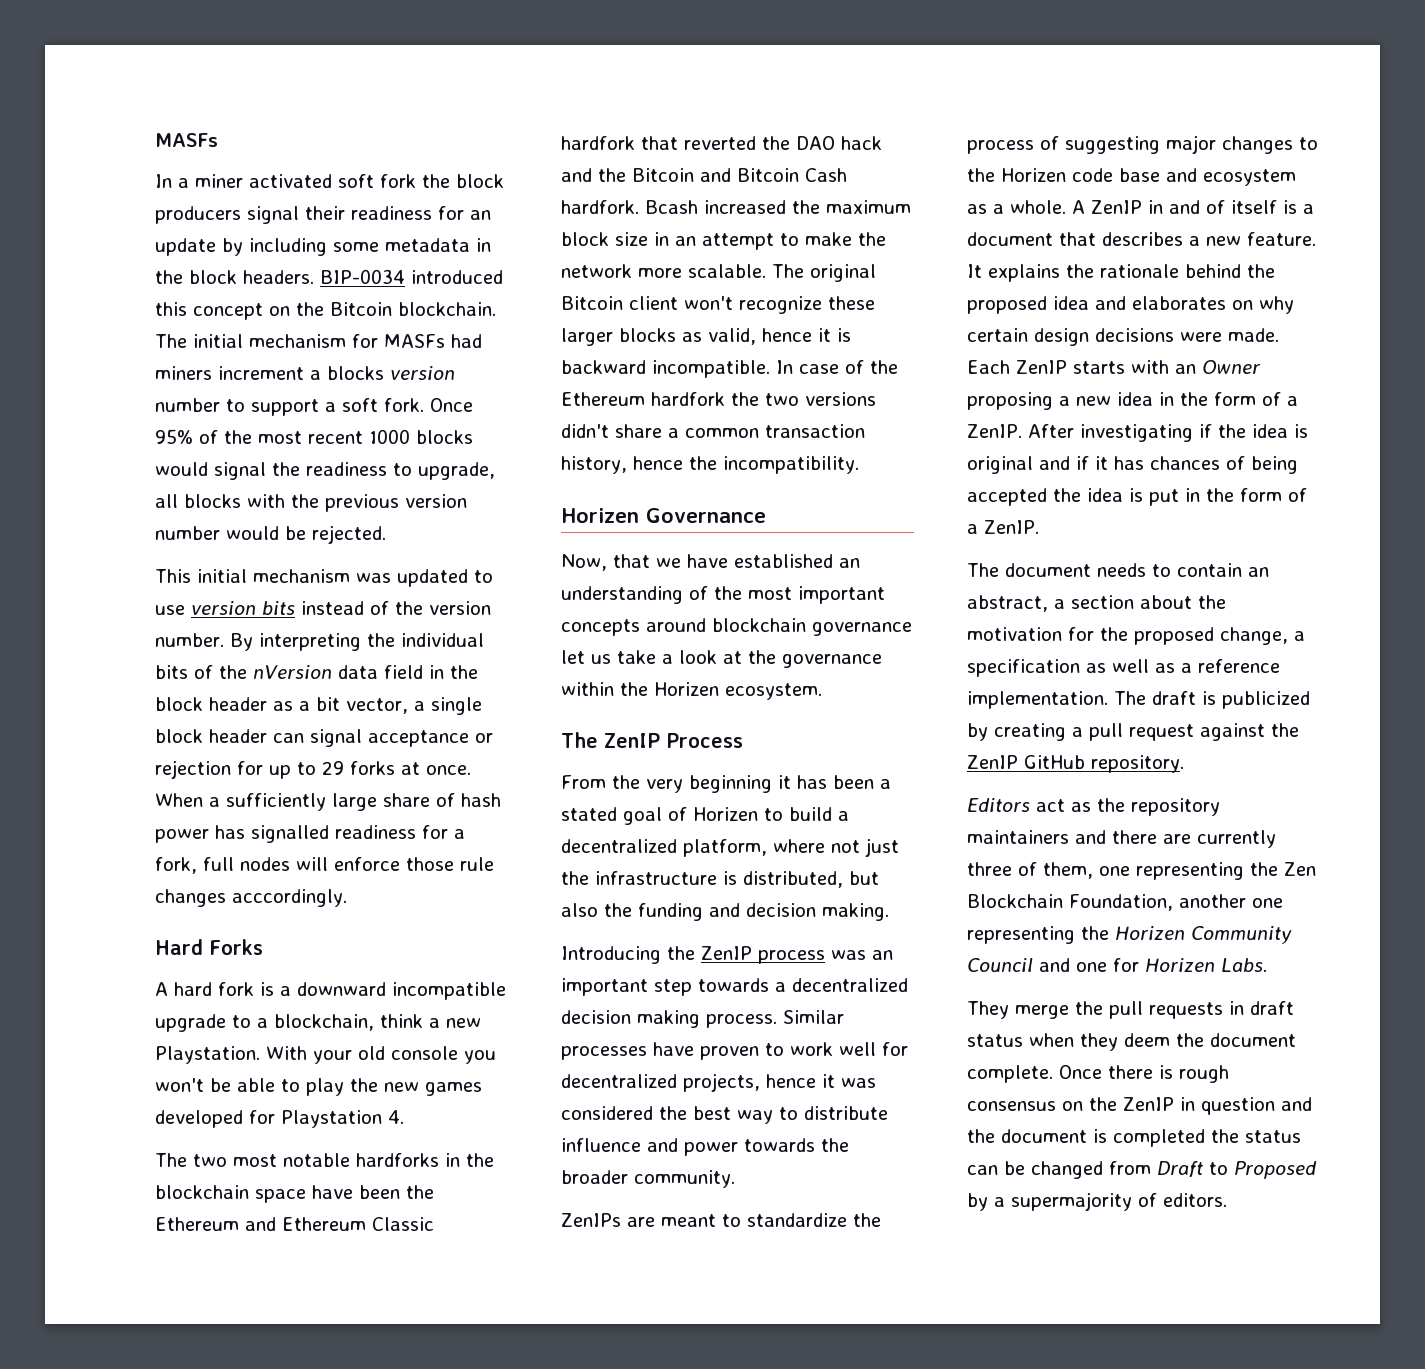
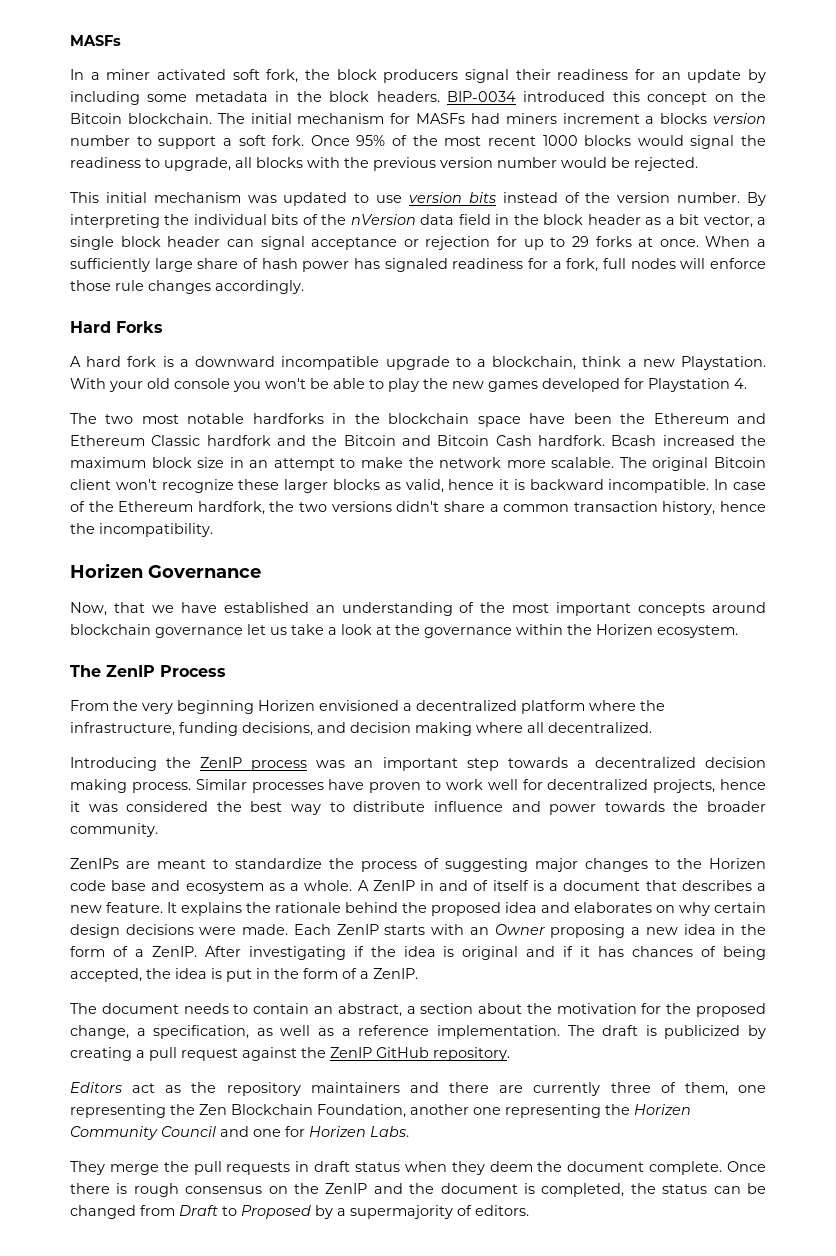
[380,174,416,188] fork -> [266,69,299,83] fork,
[251,825,329,843] signalled -> [384,258,448,272] signaled
[232,889,347,907] acccordingly. -> [215,280,304,294] accordingly.
[641,136,882,150] that reverted the DAO hack -> (271, 440) none
[651,392,725,406] hardfork -> [197,501,265,515] hardfork,
[778,775,891,789] [561,807,849,825] [561,838,899,857] [561,871,879,888] [561,903,889,921] it has been a stated goal of Horizen to build a decentralized platform, where not just the infrastructure is distributed, but also the funding and decision making. -> [258,700,665,714] [70,722,652,736] Horizen envisioned a decentralized platform where the infrastructure, funding decisions, and decision making where all decentralized.
[967,488,1047,506] accepted -> [70,968,142,982] accepted,
[967,659,1080,677] specification -> [153,1025,250,1039] specification,
[1180,1097,1275,1115] in question -> (368, 1188) none
[1113,1129,1205,1147] completed -> [541,1183,625,1197] completed,

